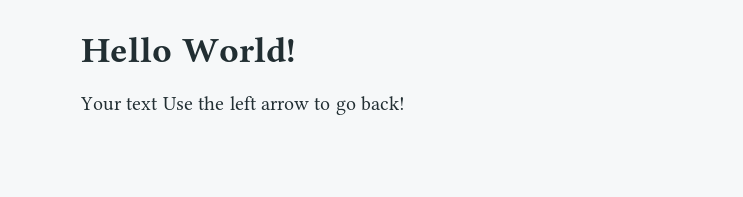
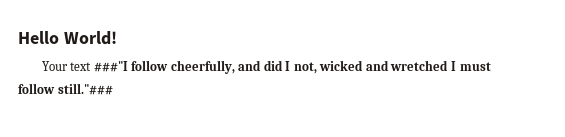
[162,96,406,115] Use the left arrow to go back! -> [93,60,491,74] [18,83,113,95] ###"I follow cheerfully, and did I not, wicked and wretched I must follow still."###

